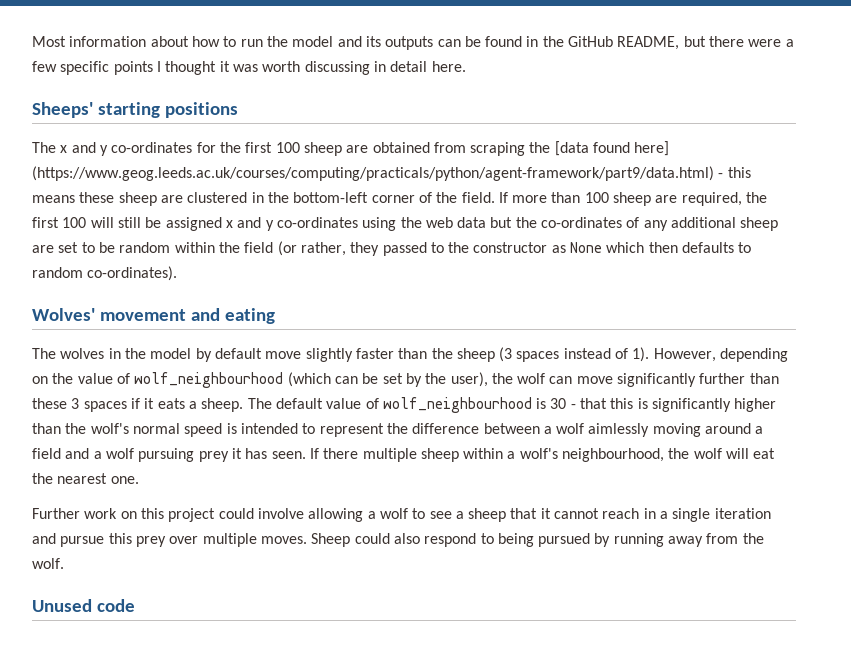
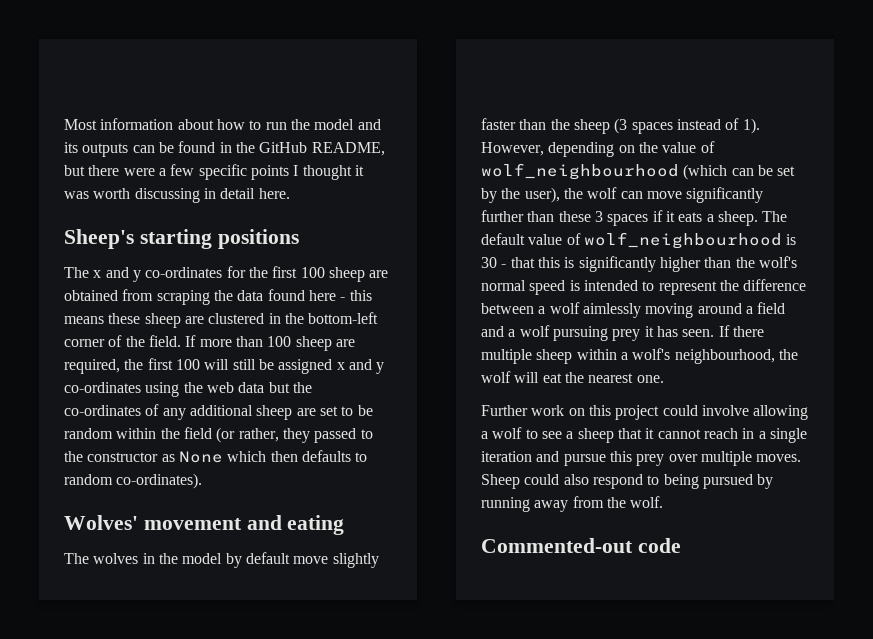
[32,102,93,118] Sheeps' -> [64,229,134,249] Sheep's
[554,141,670,156] [32,166,714,181] [data found here] (https://www.geog.leeds.ac.uk/courses/computing/practicals/python/agent-framework/part9/data.html) -> [237,289,336,301] data found here
[32,599,92,612] Unused -> [481,538,633,553] Commented-out

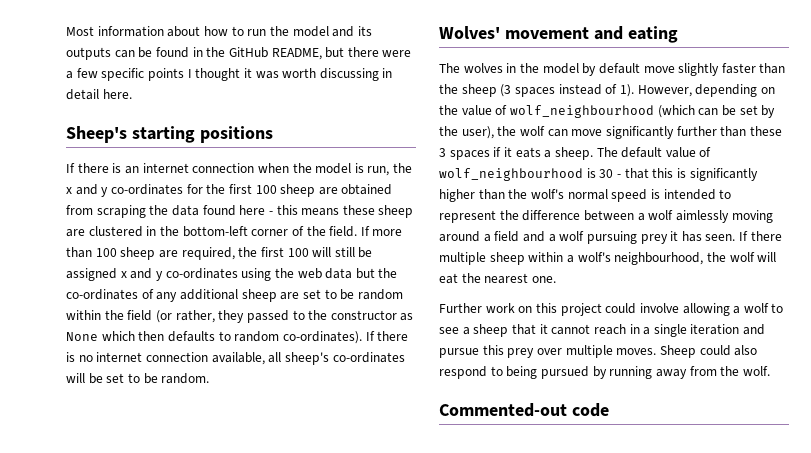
[64,267,89,278] The -> [66,163,413,176] If there is an internet connection when the model is run, the
(203, 481) none -> [365,331,409,341] [66,352,405,365] [66,373,210,384] If there is no internet connection available, all sheep's co-ordinates will be set to be random.

